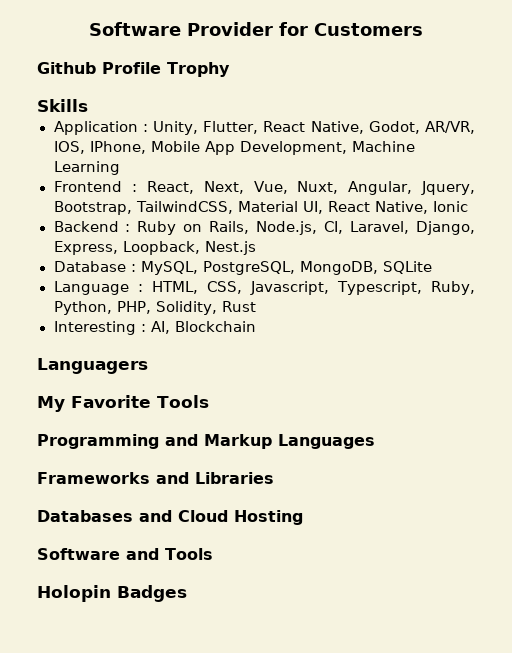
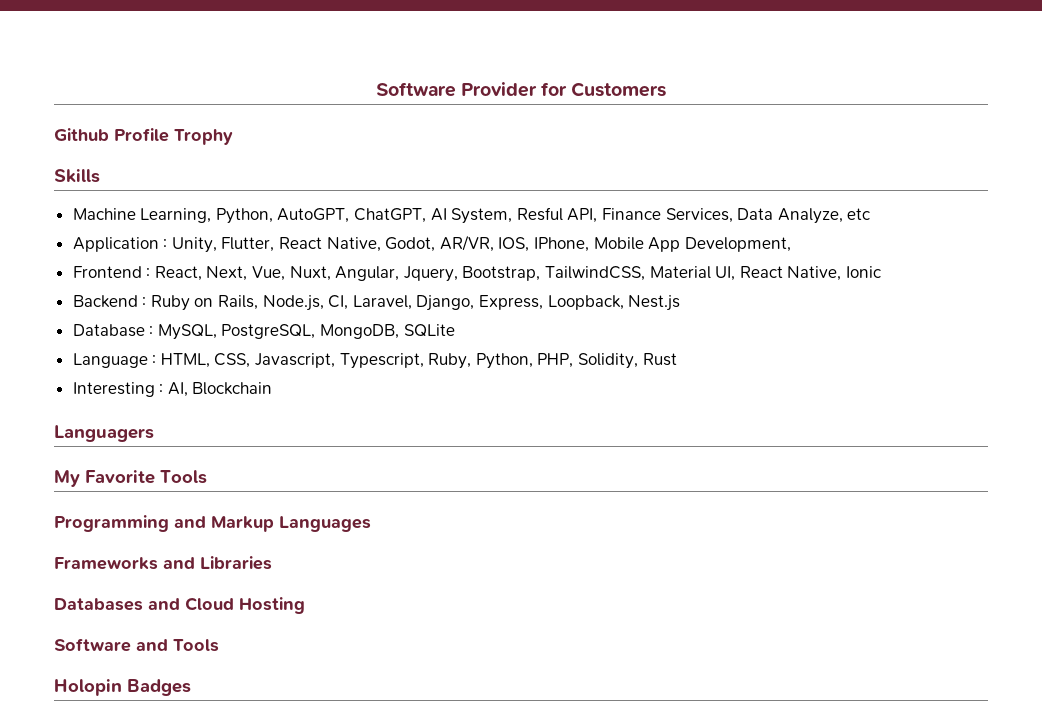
(88, 105) none -> [72,207,871,224] // Machine Learning, Python, AutoGPT, ChatGPT, AI System, Resful API, Finance Services, Data Analyze, etc
[351,141,415,152] [53,161,120,175] Machine Learning -> (791, 244) none

